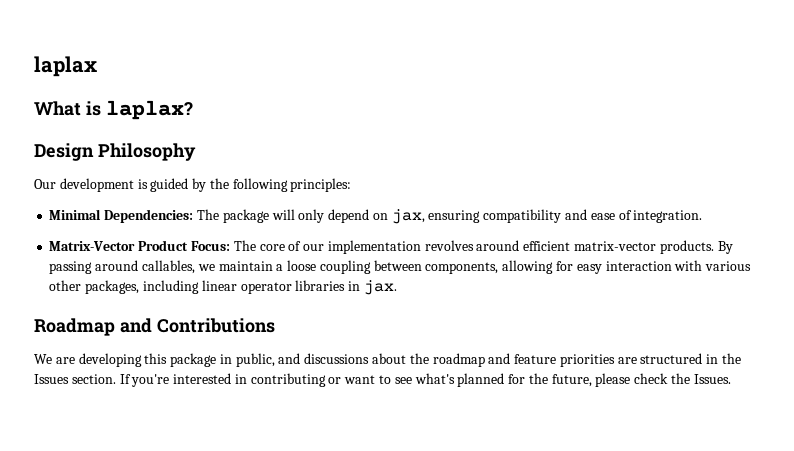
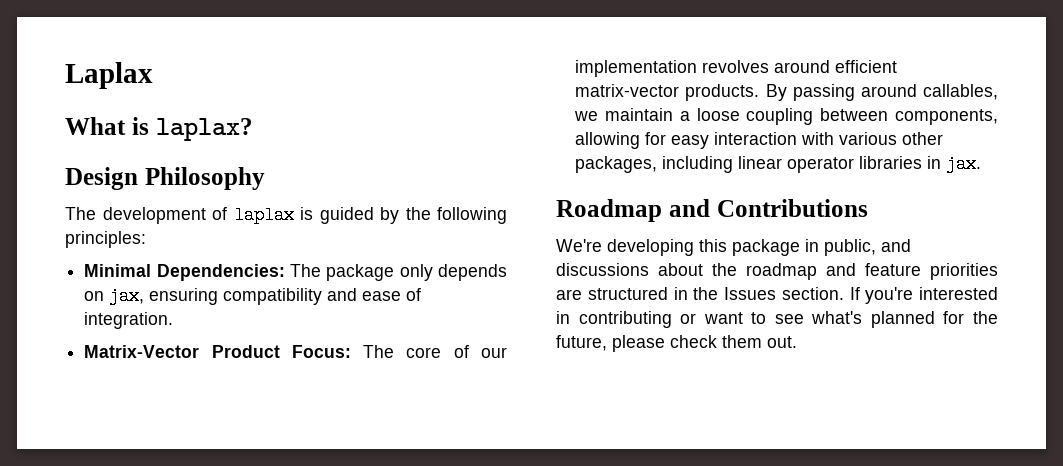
[34,56,97,77] laplax -> [65,62,153,89] Laplax
[34,178,134,192] Our development -> [65,206,294,224] The development of laplax
[271,209,370,223] will only depend -> [399,264,508,281] only depends
[34,354,75,364] We are -> [556,239,602,252] We're
[671,373,731,384] the Issues. -> [722,335,797,348] them out.

